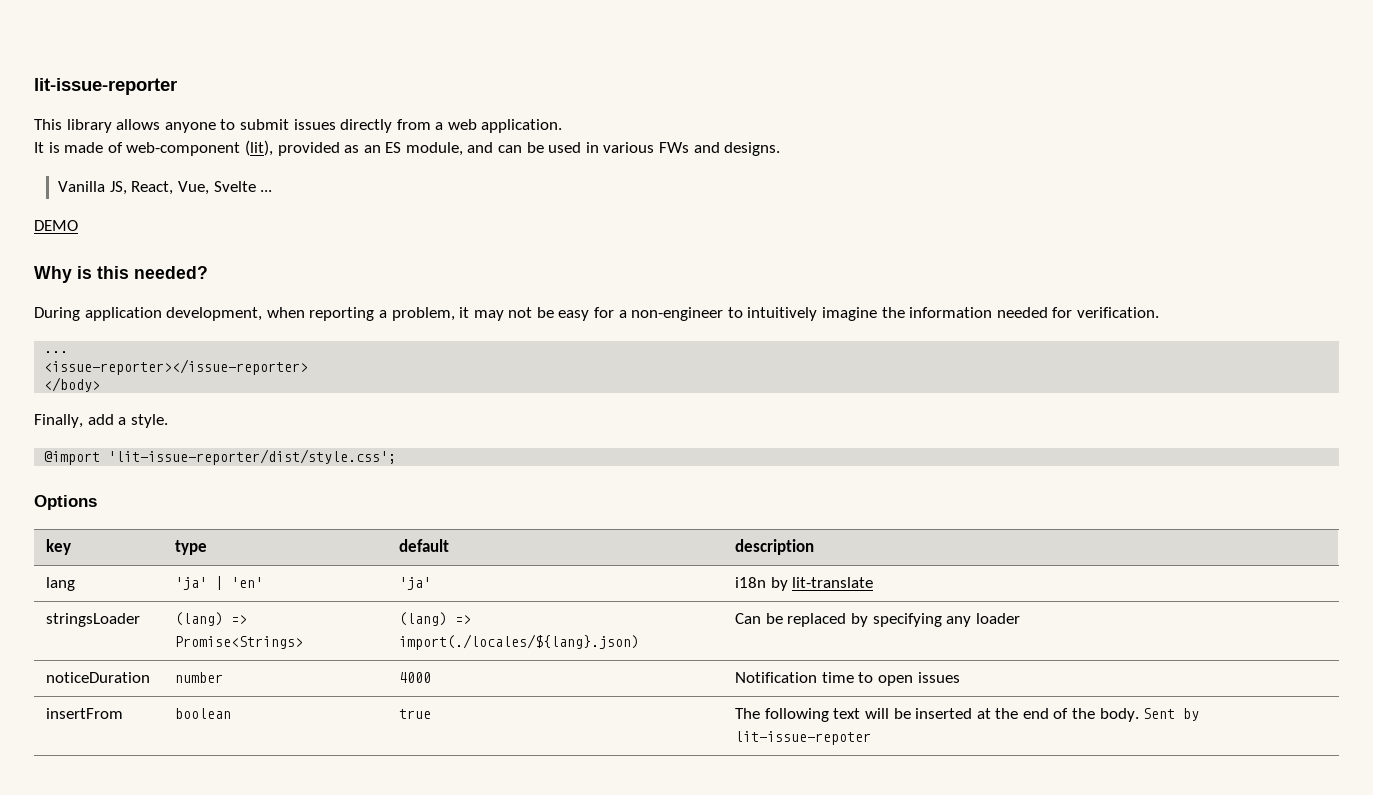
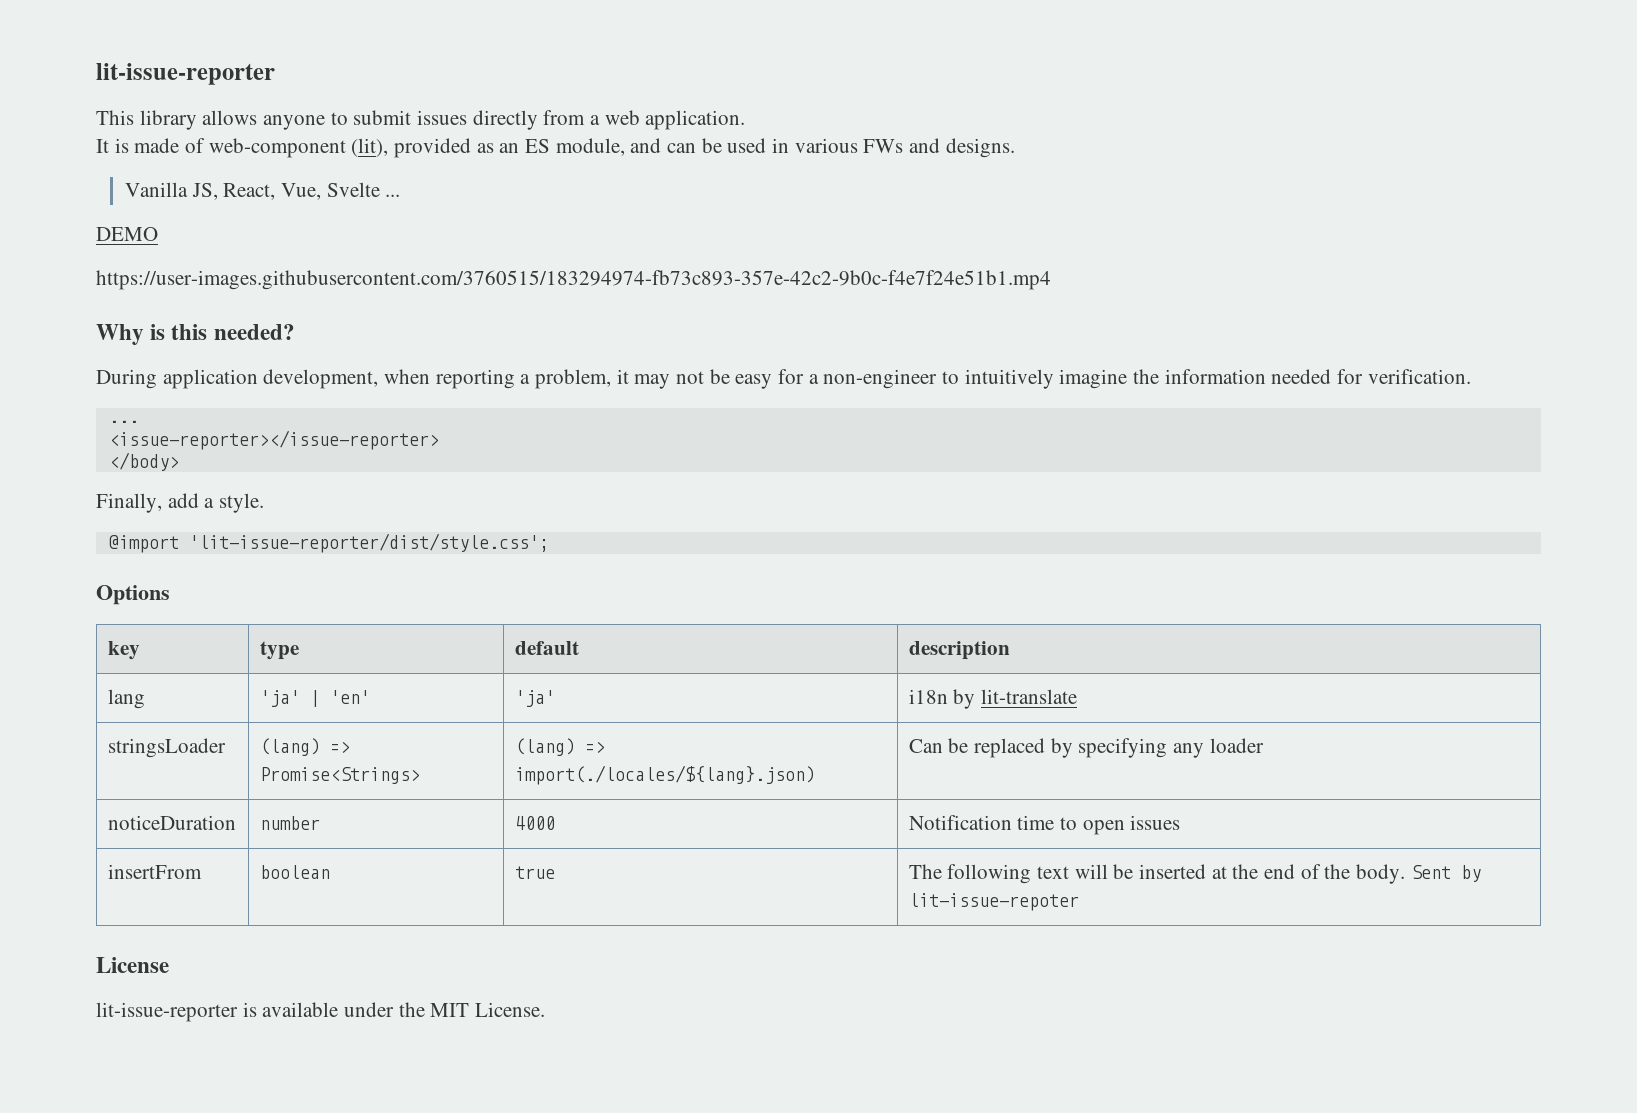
(78, 225) none -> [96,270,1051,290] // https://user-images.githubusercontent.com/3760515/183294974-fb73c893-357e-42c2-9b0c-f4e7f24e51b1.mp4
(872, 738) none -> [96,957,169,973] [96,1002,546,1022] // License // lit-issue-reporter is available under the MIT License.

